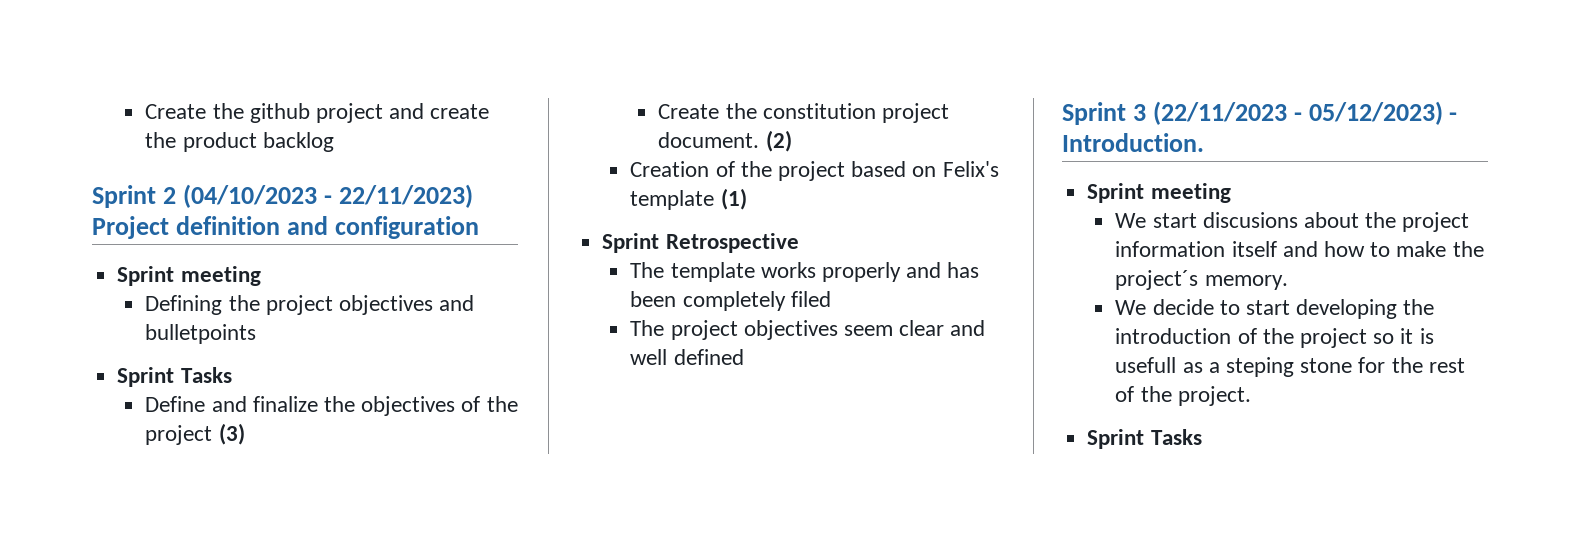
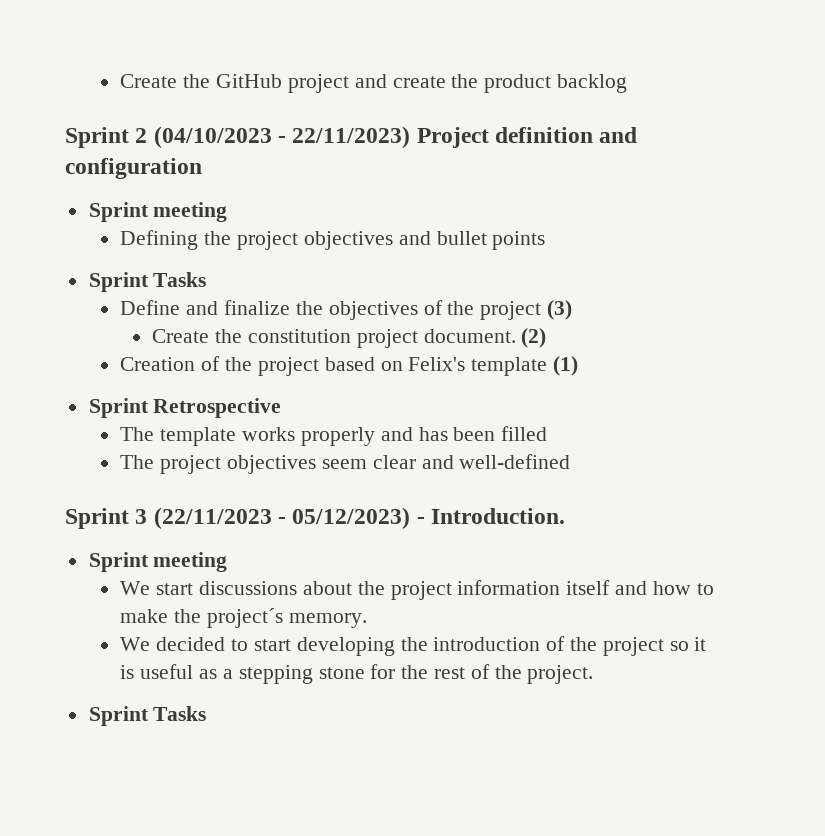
[145,103,310,123] Create the github -> [120,74,283,88] Create the GitHub
[145,324,257,344] bulletpoints -> [436,231,546,250] bullet points
[682,291,831,311] completely filed -> [501,426,548,441] filled
[630,349,744,365] well defined -> [459,454,571,469] well-defined
[1202,212,1298,228] discusions -> [199,581,298,595] discussions
[1152,299,1214,315] decide -> [156,637,226,651] decided
[1115,357,1177,373] usefull -> [140,664,194,679] useful
[1225,357,1294,377] steping -> [238,665,313,684] stepping

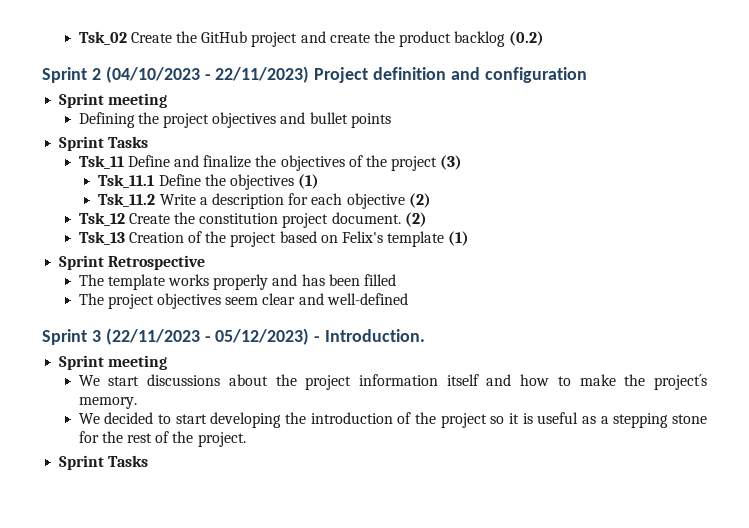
(120, 81) none -> [78,31,127,45] Tsk_02
(627, 83) none -> [508,31,544,46] (0.2)
(207, 279) none -> [78,155,124,169] Tsk_11
(572, 310) none -> [98,174,320,190] [98,193,431,209] [78,212,125,226] Tsk_11.1 Define the objectives (1) // Tsk_11.2 Write a description for each objective (2) // Tsk_12
(547, 338) none -> [78,231,125,245] Tsk_13

